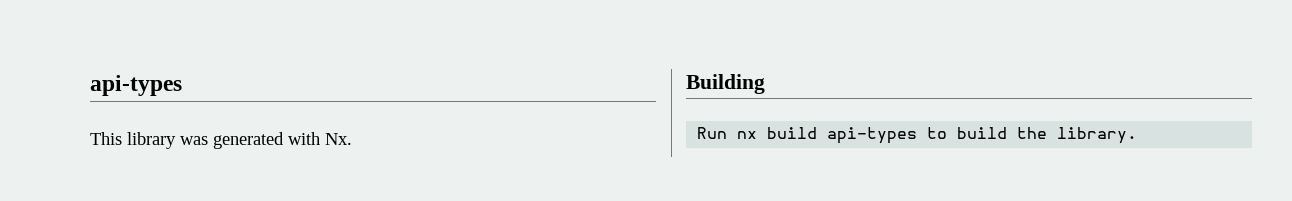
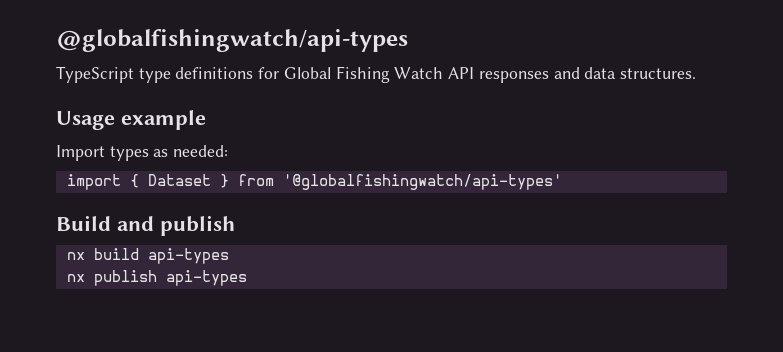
[90,75,182,96] [90,132,352,149] [686,74,765,94] [697,127,728,139] api-types // This library was generated with Nx. // Building // Run -> [56,29,408,52] [56,66,696,83] [56,110,206,130] [56,145,229,161] [66,174,562,190] [56,215,235,236] @globalfishingwatch/api-types // TypeScript type definitions for Global Fishing Watch API responses and data structures. // Usage example // Import types as needed: // import { Dataset } from '@globalfishingwatch/api-types' // Build and publish //
[927,127,1138,144] to build the library. -> [66,270,247,286] // nx publish api-types

